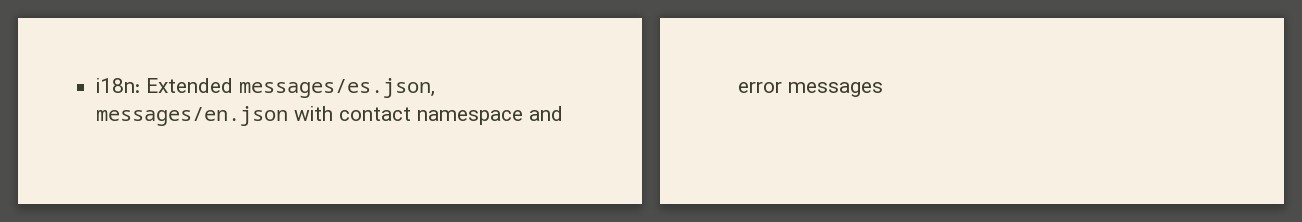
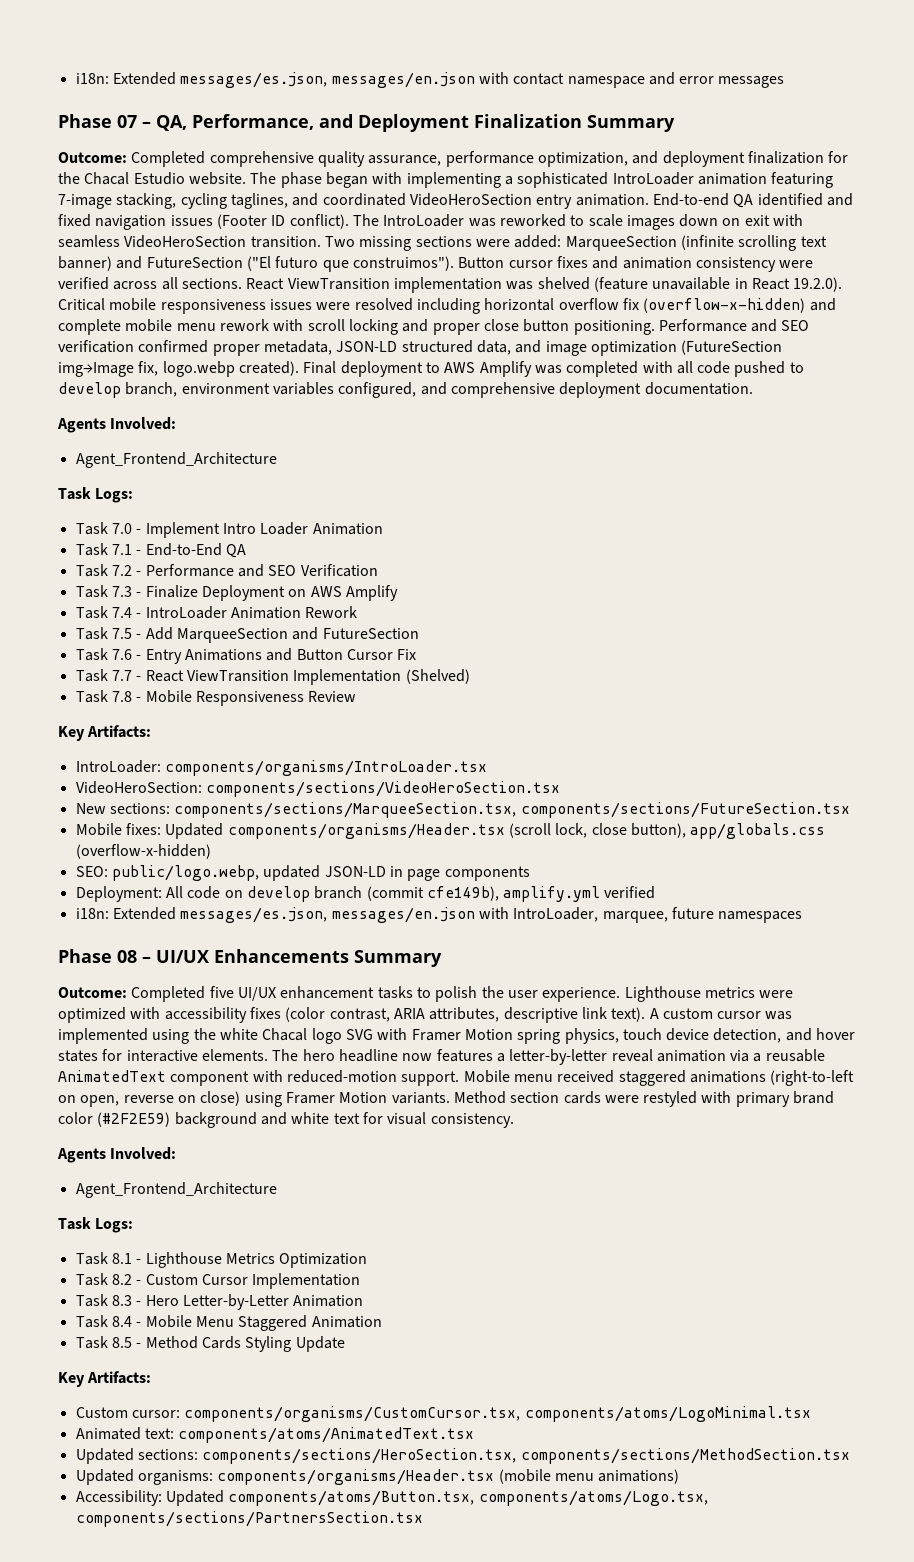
(884, 89) none -> [58,114,675,132] [58,151,849,167] [58,172,834,188] [58,193,853,209] [58,214,804,230] [58,235,827,251] [58,256,814,272] [58,277,843,293] [58,298,836,314] [58,319,810,335] [58,340,783,356] [58,361,804,377] [58,382,753,398] [57,417,177,433] [75,452,277,468] [58,487,134,503] [75,522,383,538] [75,543,246,558] [75,564,378,577] [75,585,398,601] [75,606,358,619] [75,627,419,643] [75,648,417,664] [75,669,470,685] [75,690,357,706] [58,725,152,741] [75,760,487,776] [75,781,560,797] [75,802,850,818] [75,823,826,839] [75,844,211,859] [75,865,530,881] [75,886,656,902] [75,907,803,923] [58,949,442,967] [58,986,794,1002] [58,1007,793,1023] [58,1028,856,1044] [58,1049,825,1065] [58,1070,855,1086] [58,1091,835,1107] [58,1112,514,1128] [57,1147,177,1163] [75,1182,277,1198] [58,1217,134,1233] [75,1252,368,1268] [75,1273,361,1289] [75,1294,364,1310] [75,1315,382,1331] [75,1336,345,1352] [58,1371,152,1387] [75,1406,811,1422] [75,1427,475,1443] [75,1448,850,1464] [75,1469,680,1485] [75,1490,708,1506] [75,1511,423,1527] // Phase 07 – QA, Performance, and Deployment Finalization Summary // Outcome: Completed comprehensive quality assurance, performance optimization, and deployment finalization for the Chacal Estudio website. The phase began with implementing a sophisticated IntroLoader animation featuring 7-image stacking, cycling taglines, and coordinated VideoHeroSection entry animation. End-to-end QA identified and fixed navigation issues (Footer ID conflict). The IntroLoader was reworked to scale images down on exit with seamless VideoHeroSection transition. Two missing sections were added: MarqueeSection (infinite scrolling text banner) and FutureSection ("El futuro que construimos"). Button cursor fixes and animation consistency were verified across all sections. React ViewTransition implementation was shelved (feature unavailable in React 19.2.0). Critical mobile responsiveness issues were resolved including horizontal overflow fix (overflow-x-hidden) and complete mobile menu rework with scroll locking and proper close button positioning. Performance and SEO verification confirmed proper metadata, JSON-LD structured data, and image optimization (FutureSection img→Image fix, logo.webp created). Final deployment to AWS Amplify was completed with all code pushed to develop branch, environment variables configured, and comprehensive deployment documentation. // Agents Involved: // Agent_Frontend_Architecture // Task Logs: // Task 7.0 - Implement Intro Loader Animation // Task 7.1 - End-to-End QA // Task 7.2 - Performance and SEO Verification // Task 7.3 - Finalize Deployment on AWS Amplify // Task 7.4 - IntroLoader Animation Rework // Task 7.5 - Add MarqueeSection and FutureSection // Task 7.6 - Entry Animations and Button Cursor Fix // Task 7.7 - React ViewTransition Implementation (Shelved) // Task 7.8 - Mobile Responsiveness Review // Key Artifacts: // IntroLoader: components/organisms/IntroLoader.tsx // VideoHeroSection: components/sections/VideoHeroSection.tsx // New sections: components/sections/MarqueeSection.tsx, components/sections/FutureSection.tsx // Mobile fixes: Updated components/organisms/Header.tsx (scroll lock, close button), app/globals.css (overflow-x-hidden) // SEO: public/logo.webp, updated JSON-LD in page components // Deployment: All code on develop branch (commit cfe149b), amplify.yml verified // i18n: Extended messages/es.json, messages/en.json with IntroLoader, marquee, future namespaces // Phase 08 – UI/UX Enhancements Summary // Outcome: Completed five UI/UX enhancement tasks to polish the user experience. Lighthouse metrics were optimized with accessibility fixes (color contrast, ARIA attributes, descriptive link text). A custom cursor was implemented using the white Chacal logo SVG with Framer Motion spring physics, touch device detection, and hover states for interactive elements. The hero headline now features a letter-by-letter reveal animation via a reusable AnimatedText component with reduced-motion support. Mobile menu received staggered animations (right-to-left on open, reverse on close) using Framer Motion variants. Method section cards were restyled with primary brand color (#2F2E59) background and white text for visual consistency. // Agents Involved: // Agent_Frontend_Architecture // Task Logs: // Task 8.1 - Lighthouse Metrics Optimization // Task 8.2 - Custom Cursor Implementation // Task 8.3 - Hero Letter-by-Letter Animation // Task 8.4 - Mobile Menu Staggered Animation // Task 8.5 - Method Cards Styling Update // Key Artifacts: // Custom cursor: components/organisms/CustomCursor.tsx, components/atoms/LogoMinimal.tsx // Animated text: components/atoms/AnimatedText.tsx // Updated sections: components/sections/HeroSection.tsx, components/sections/MethodSection.tsx // Updated organisms: components/organisms/Header.tsx (mobile menu animations) // Accessibility: Updated components/atoms/Button.tsx, components/atoms/Logo.tsx, components/sections/PartnersSection.tsx

